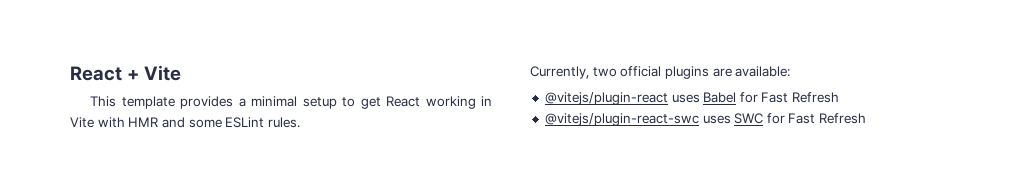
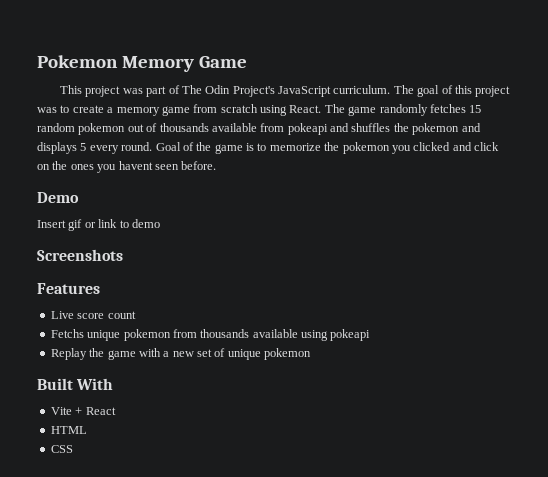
[70,65,182,81] [90,96,492,109] [70,117,300,128] [530,66,791,79] [544,92,840,105] [544,113,867,126] React + Vite // This template provides a minimal setup to get React working in Vite with HMR and some ESLint rules. // Currently, two official plugins are available: // @vitejs/plugin-react uses Babel for Fast Refresh // @vitejs/plugin-react-swc uses SWC for Fast Refresh -> [37,55,247,72] [60,85,511,97] [37,104,482,116] [37,123,481,135] [37,142,499,154] [37,161,217,173] [37,192,79,203] [37,219,160,231] [37,249,123,261] [37,283,100,294] [50,311,136,319] [50,329,371,341] [50,348,312,360] [37,378,114,390] [50,407,116,415] [50,426,87,434] [50,445,73,453] Pokemon Memory Game // This project was part of The Odin Project's JavaScript curriculum. The goal of this project was to create a memory game from scratch using React. The game randomly fetches 15 random pokemon out of thousands available from pokeapi and shuffles the pokemon and displays 5 every round. Goal of the game is to memorize the pokemon you clicked and click on the ones you havent seen before. // Demo // Insert gif or link to demo // Screenshots // Features // Live score count // Fetchs unique pokemon from thousands available using pokeapi // Replay the game with a new set of unique pokemon // Built With // Vite + React // HTML // CSS

